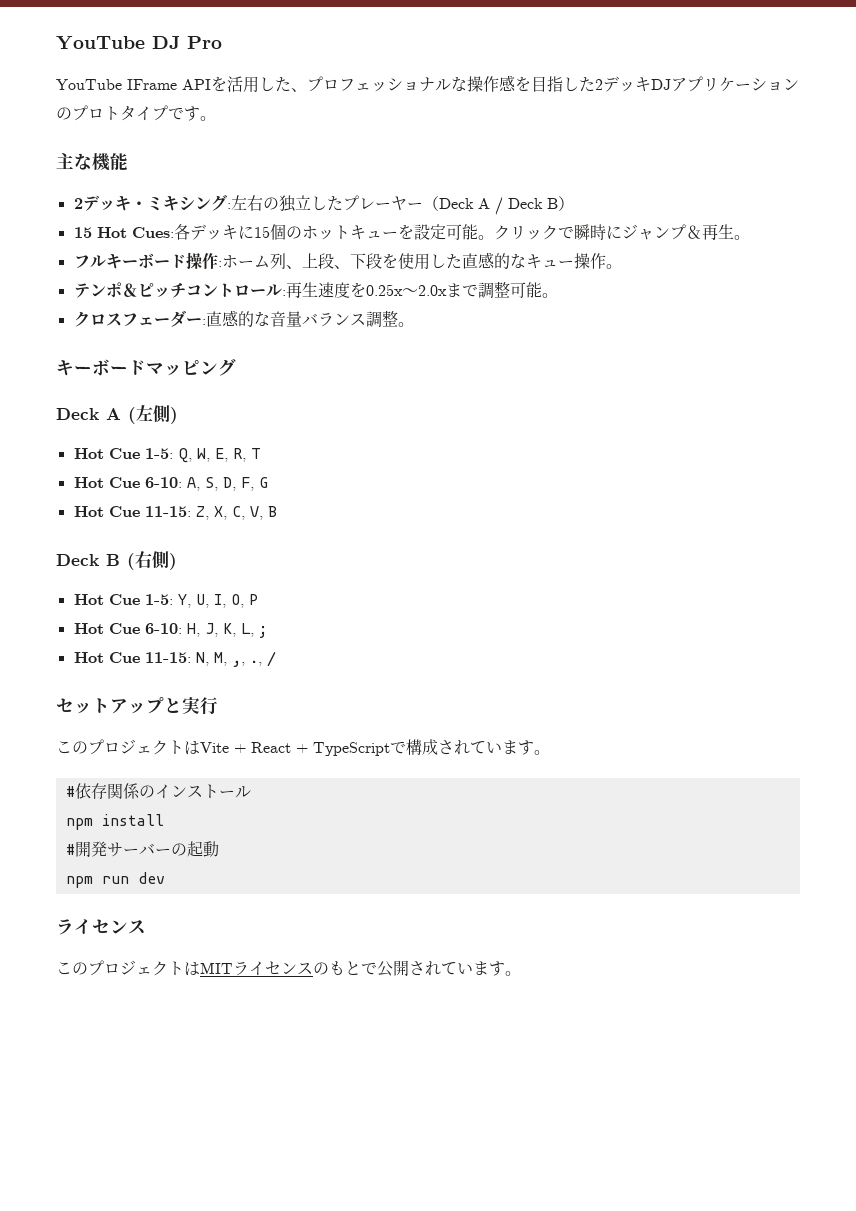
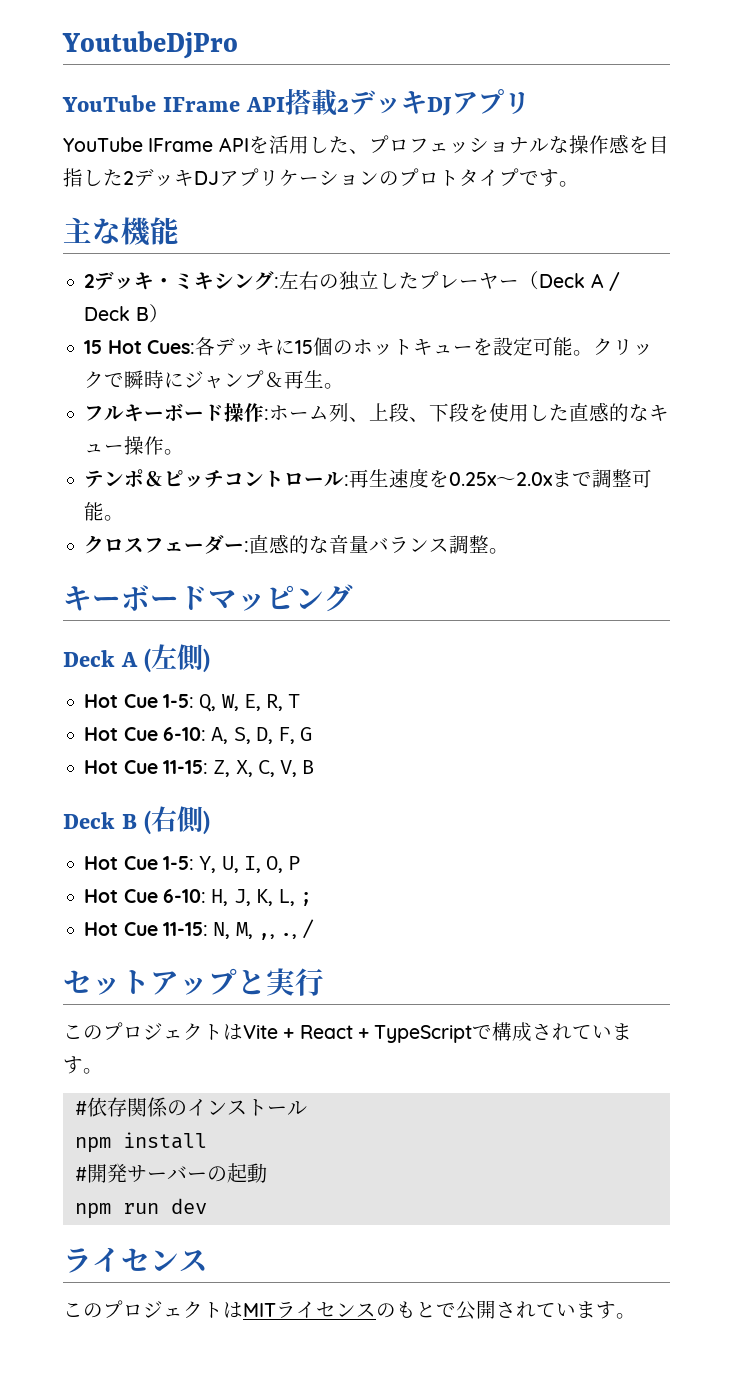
[56,36,222,50] YouTube DJ Pro -> [62,31,238,59] [62,88,531,116] YoutubeDjPro // YouTube IFrame API搭載2デッキDJアプリ

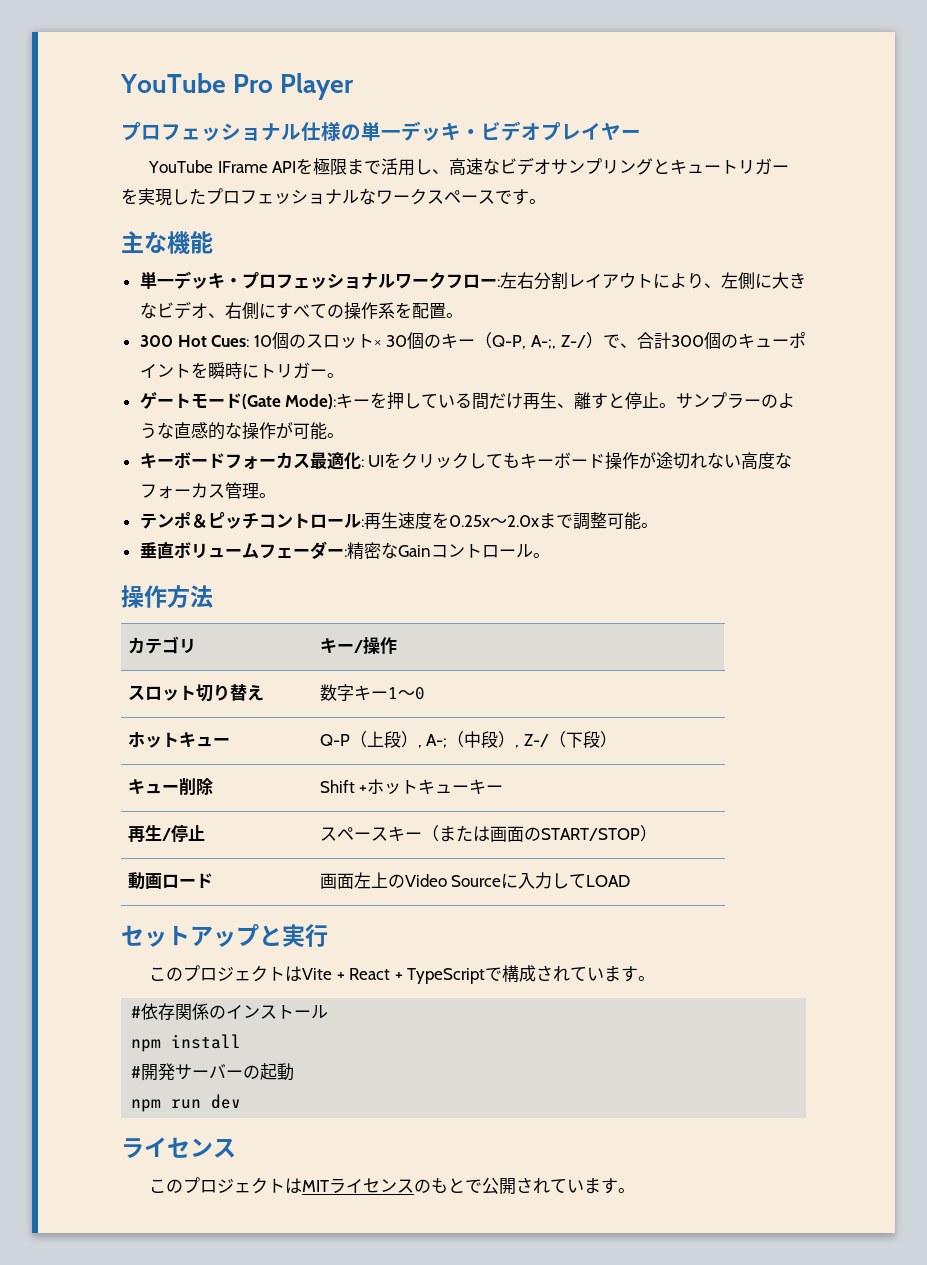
[62,31,238,59] [62,88,531,116] [63,135,369,154] YoutubeDjPro // YouTube IFrame API搭載2デッキDJアプリ // YouTube IFrame APIを活用した、 -> [120,73,355,100] [121,121,641,141] [148,157,790,176] [121,188,206,206] YouTube Pro Player // プロフェッショナル仕様の単一デッキ・ビデオプレイヤー // YouTube IFrame APIを極限まで活用し、高速なビデオサンプリングとキュートリガーを実現した
[568,135,669,154] [63,168,519,187] 操作感を目指した2デッキDJアプリケーションのプロトタイプ -> [376,188,495,205] ワークスペース
[84,271,620,291] [84,304,169,323] [84,337,653,356] [84,370,345,389] [84,402,670,422] [84,436,165,455] 2デッキ・ミキシング:左右の独立したプレーヤー（Deck A / Deck B） // 15 Hot Cues:各デッキに15個のホットキューを設定可能。クリックで瞬時にジャンプ＆再生。 // フルキーボード操作:ホーム列、上段、下段を使用した直感的なキュー操作 -> [139,271,806,290] [139,301,463,320] [139,332,806,349] [139,362,344,379] [139,392,796,410] [139,422,344,440] [139,452,793,470] [139,482,259,499] 単一デッキ・プロフェッショナルワークフロー:左右分割レイアウトにより、左側に大きなビデオ、右側にすべての操作系を配置。 // 300 Hot Cues: 10個のスロット× 30個のキー（Q-P, A-;, Z-/）で、合計300個のキューポイントを瞬時にトリガー。 // ゲートモード(Gate Mode):キーを押している間だけ再生、離すと停止。サンプラーのような直感的な操作が可能。 // キーボードフォーカス最適化: UIをクリックしてもキーボード操作が途切れない高度なフォーカス管理
[84,534,510,554] [63,584,353,612] [63,644,211,673] [84,694,301,712] [84,727,313,744] [84,760,315,777] [63,806,211,835] [84,856,301,873] [84,889,313,906] [84,919,315,940] クロスフェーダー:直感的な音量バランス調整。 // キーボードマッピング // Deck A (左側) // Hot Cue 1-5: Q, W, E, R, T // Hot Cue 6-10: A, S, D, F, G // Hot Cue 11-15: Z, X, C, V, B // Deck B (右側) // Hot Cue 1-5: Y, U, I, O, P // Hot Cue 6-10: H, J, K, L, ; // Hot Cue 11-15: N, M, ,, ., / -> [139,541,550,559] [121,585,213,608] [127,636,196,654] [319,637,397,655] [127,684,264,702] [319,684,425,701] [127,731,230,748] [319,731,618,748] [127,778,213,795] [319,779,504,795] [127,824,205,842] [319,825,657,842] [127,872,213,889] [319,872,631,889] 垂直ボリュームフェーダー:精密なGainコントロール。 // 操作方法 // カテゴリ | キー/操作 // スロット切り替え | 数字キー1〜0 // ホットキュー | Q-P（上段）, A-;（中段）, Z-/（下段） // キュー削除 | Shift +ホットキューキー // 再生/停止 | スペースキー（または画面のSTART/STOP） // 動画ロード | 画面左上のVideo Sourceに入力してLOAD

